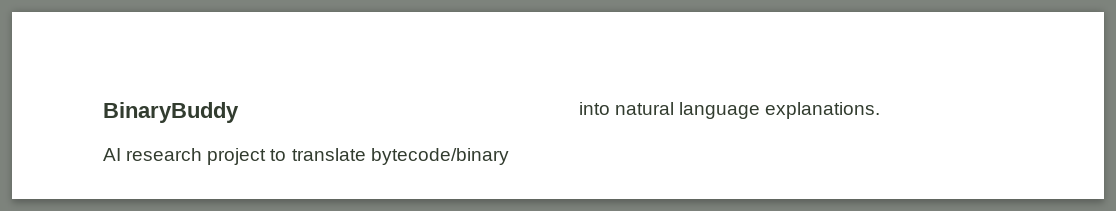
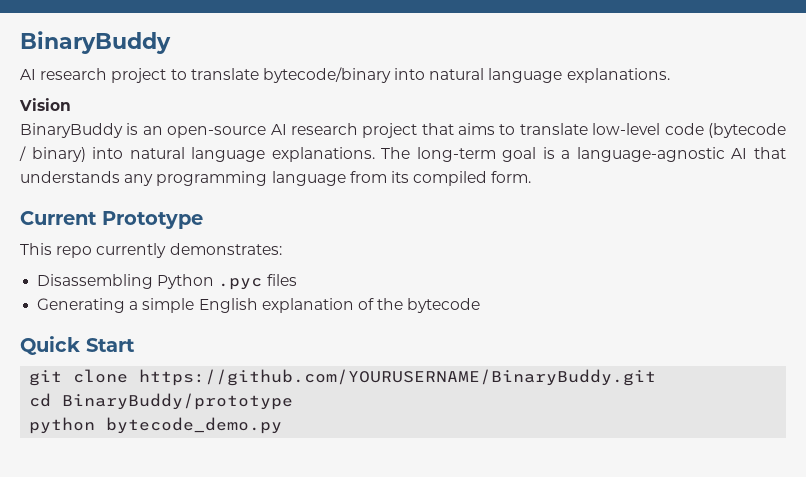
(881, 110) none -> [19,98,71,111] [20,123,786,138] [19,146,787,162] [20,171,532,186] [20,211,203,229] [20,243,282,258] [37,274,297,290] [37,298,481,313] [20,336,135,355] [29,369,657,386] [29,393,294,410] [29,417,283,434] // Vision // BinaryBuddy is an open-source AI research project that aims to translate low-level code (bytecode / binary) into natural language explanations. The long-term goal is a language-agnostic AI that understands any programming language from its compiled form. // Current Prototype // This repo currently demonstrates: // Disassembling Python .pyc files // Generating a simple English explanation of the bytecode // Quick Start // git clone https://github.com/YOURUSERNAME/BinaryBuddy.git // cd BinaryBuddy/prototype // python bytecode_demo.py

